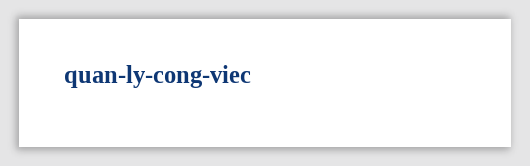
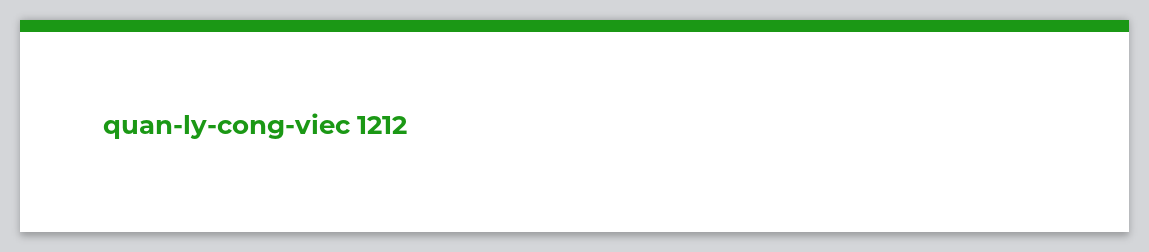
(251, 76) none -> [357,116,408,134] 1212

